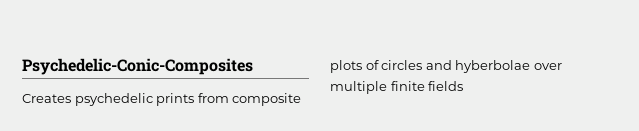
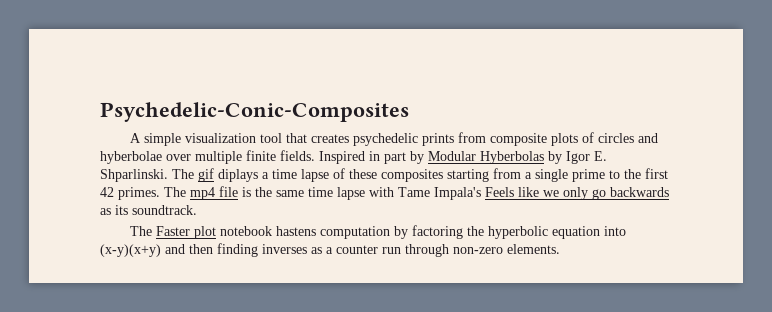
[22,94,71,103] Creates -> [130,133,350,146] A simple visualization tool that creates
[428,81,464,91] fields -> [280,150,607,164] [100,168,668,182] [100,186,669,200] [100,205,197,215] [130,225,627,239] [100,243,560,257] fields. Inspired in part by Modular Hyberbolas by Igor E. Shparlinski. The gif diplays a time lapse of these composites starting from a single prime to the first 42 primes. The mp4 file is the same time lapse with Tame Impala's Feels like we only go backwards as its soundtrack. // The Faster plot notebook hastens computation by factoring the hyperbolic equation into (x-y)(x+y) and then finding inverses as a counter run through non-zero elements.

